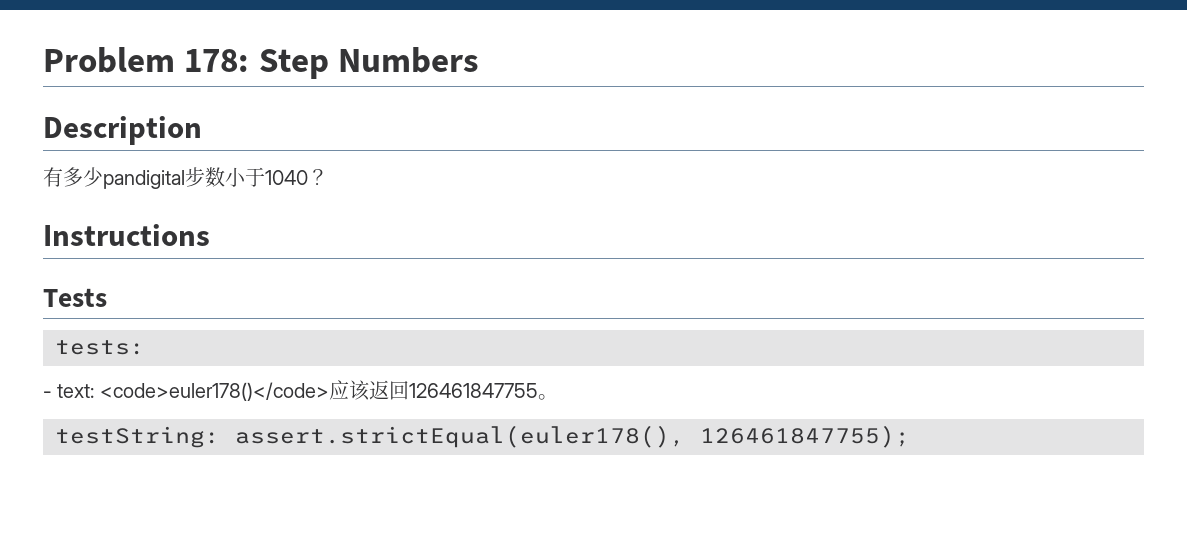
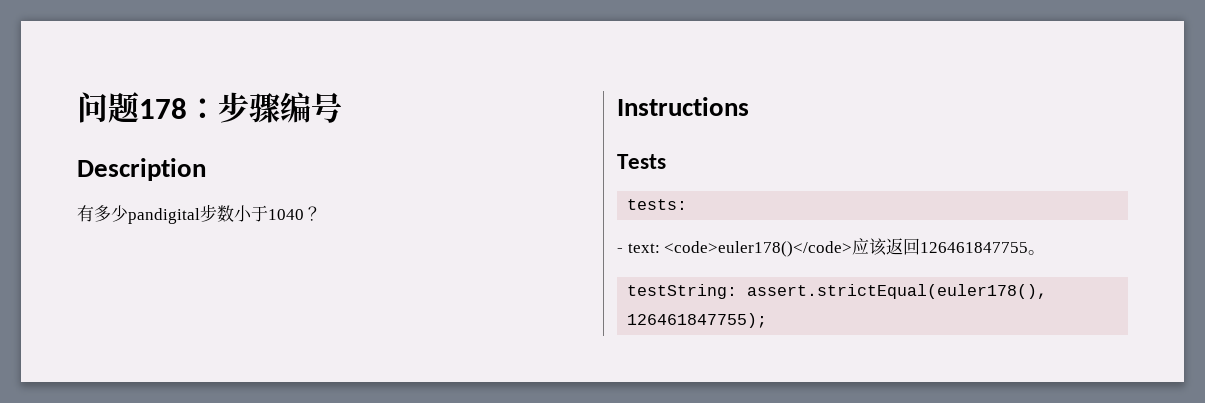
[43,47,480,79] Problem 178: Step Numbers -> [77,92,342,123] 问题178：步骤编号

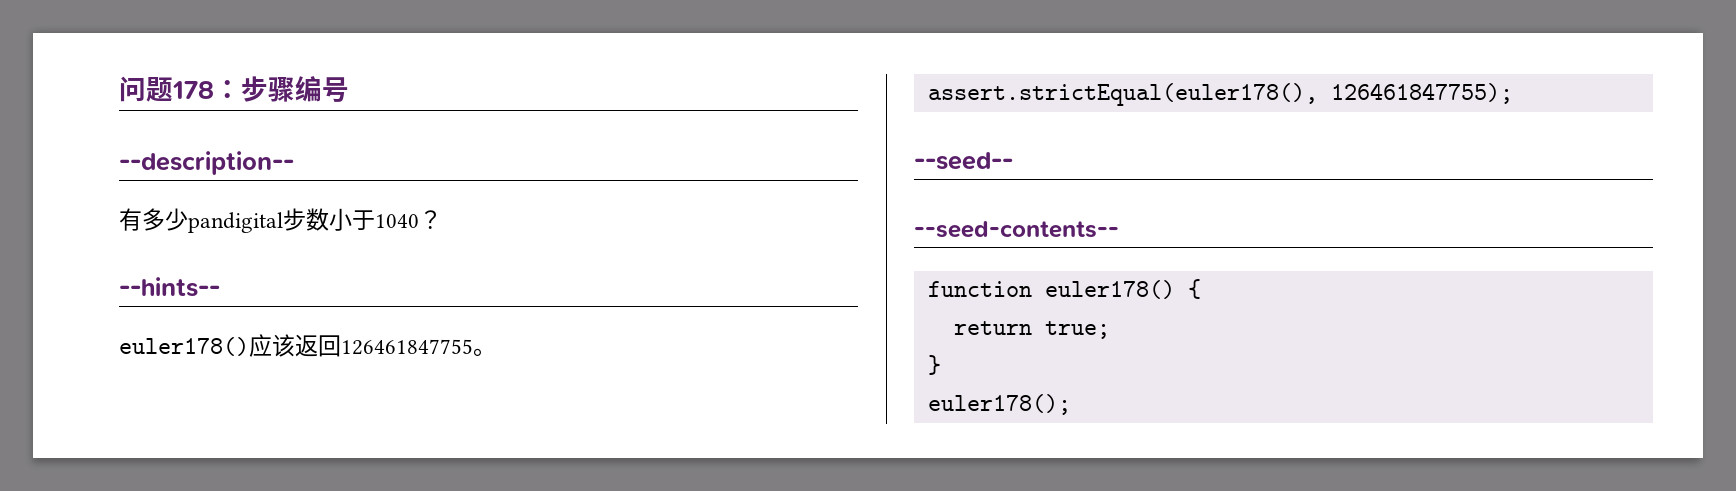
[77,158,206,181] Description -> [119,151,294,175] --description--
[617,97,749,116] [617,154,666,169] [627,199,688,210] [617,241,853,257] Instructions // Tests // tests: // - text: <code>euler178()</code> -> [119,277,220,297] [119,337,249,356] --hints-- // euler178()
[627,284,738,299] testString: -> (496, 352) none
(768, 320) none -> [914,152,1013,170] [914,221,1119,238] [927,279,1201,299] [953,321,1110,339] [927,355,941,375] [927,394,1071,415] // --seed-- // --seed-contents-- // function euler178() { // return true; // } // euler178();

